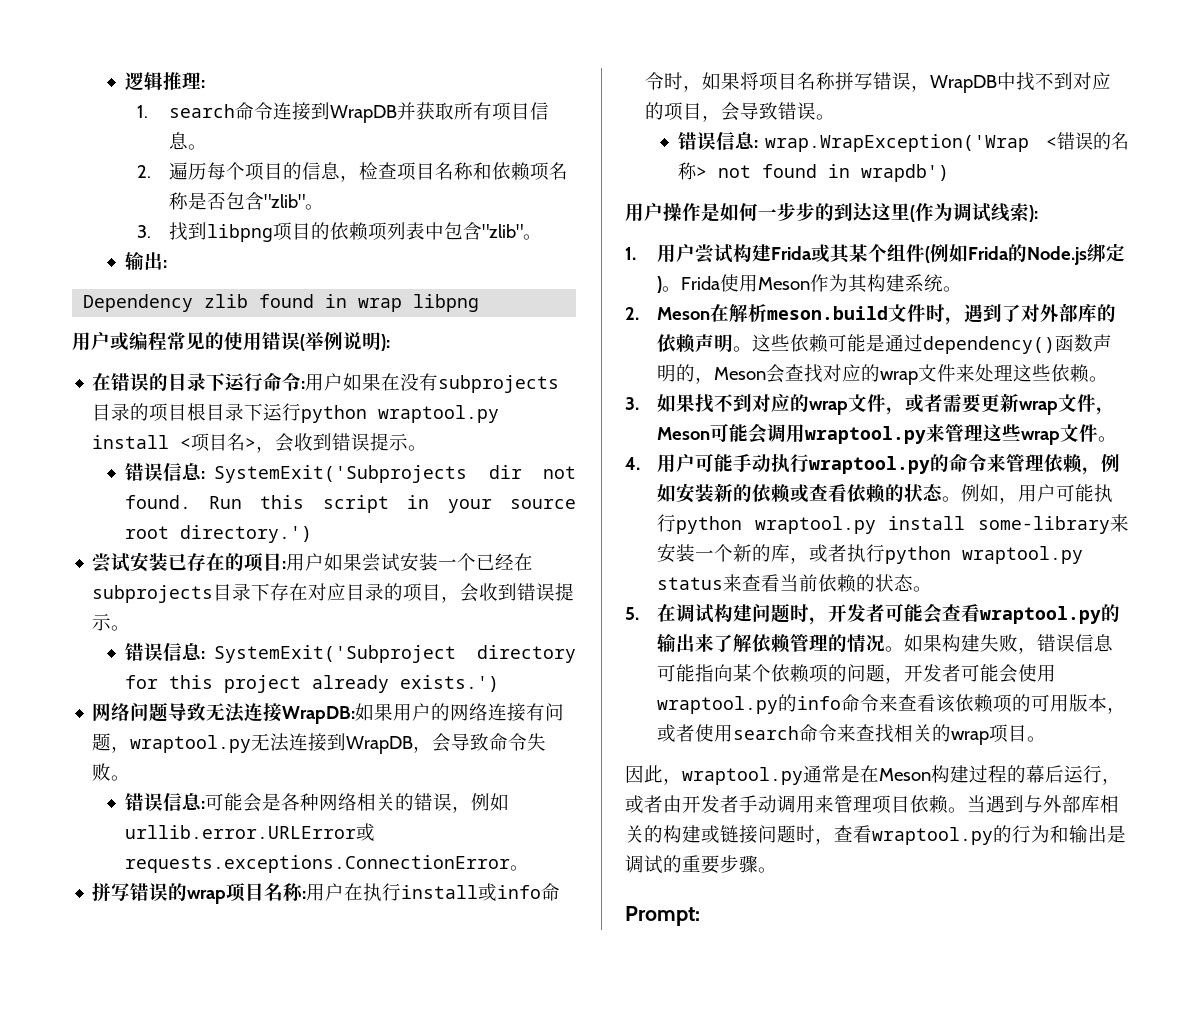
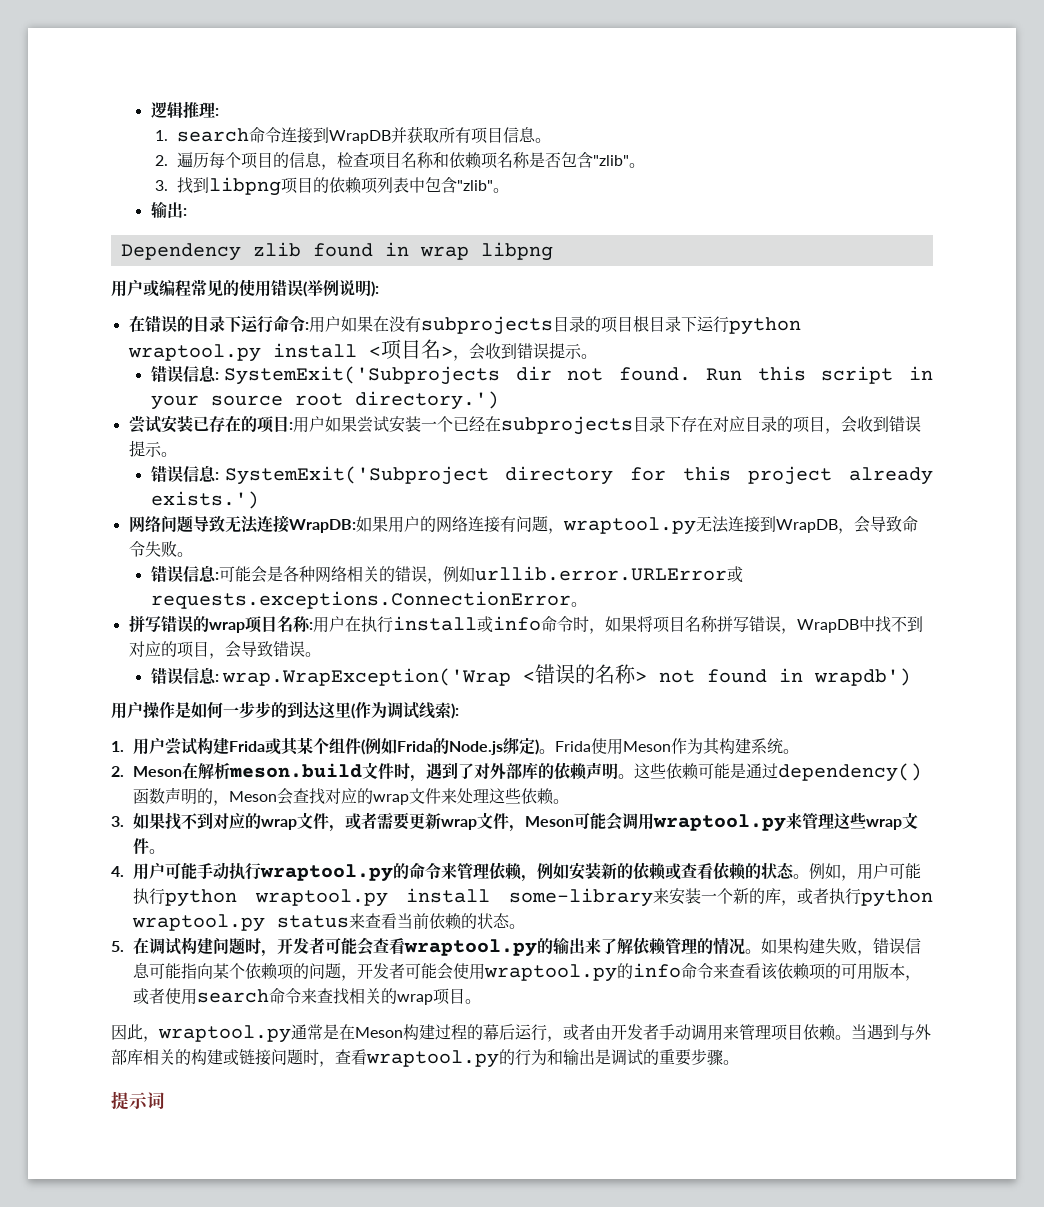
[625,906,700,926] Prompt: -> [111,1091,165,1110] 提示词

